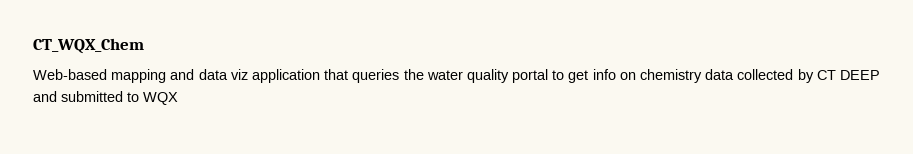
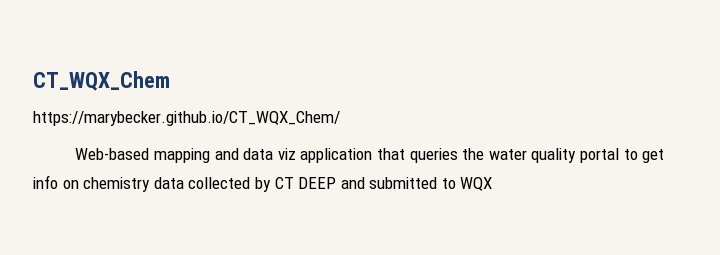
(144, 46) none -> [33,111,340,126] // https://marybecker.github.io/CT_WQX_Chem/

